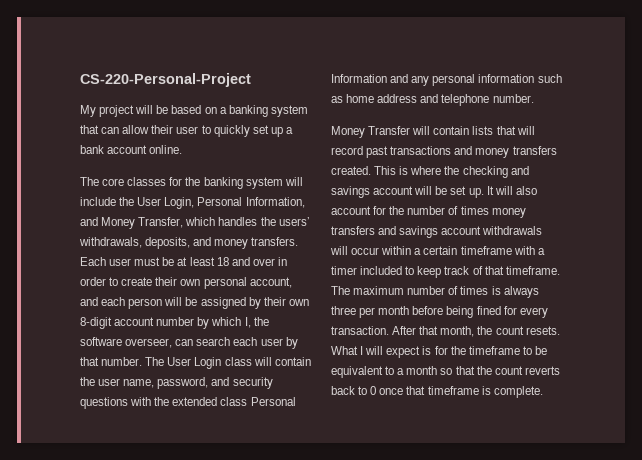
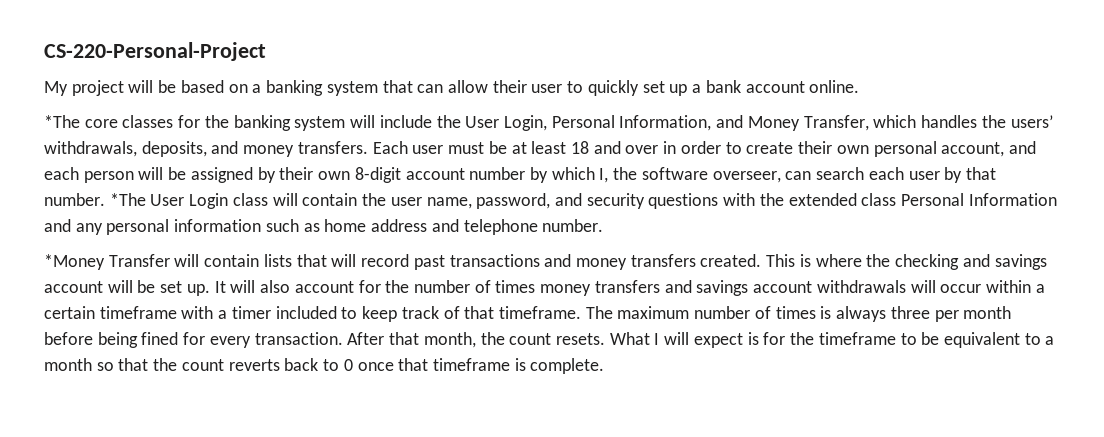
[80,177,99,186] The -> [44,115,80,128] *The
[145,357,165,366] The -> [109,193,146,206] *The
[331,126,365,138] Money -> [44,254,105,270] *Money

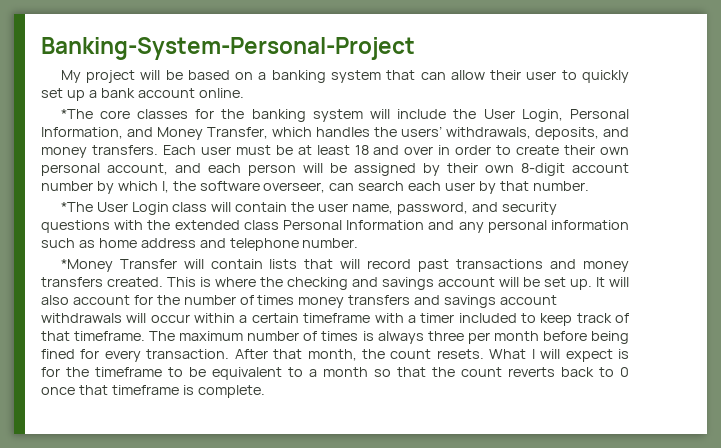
[44,42,266,61] CS-220-Personal-Project -> [41,37,415,60] Banking-System-Personal-Project
(105, 199) none -> (589, 186) //

